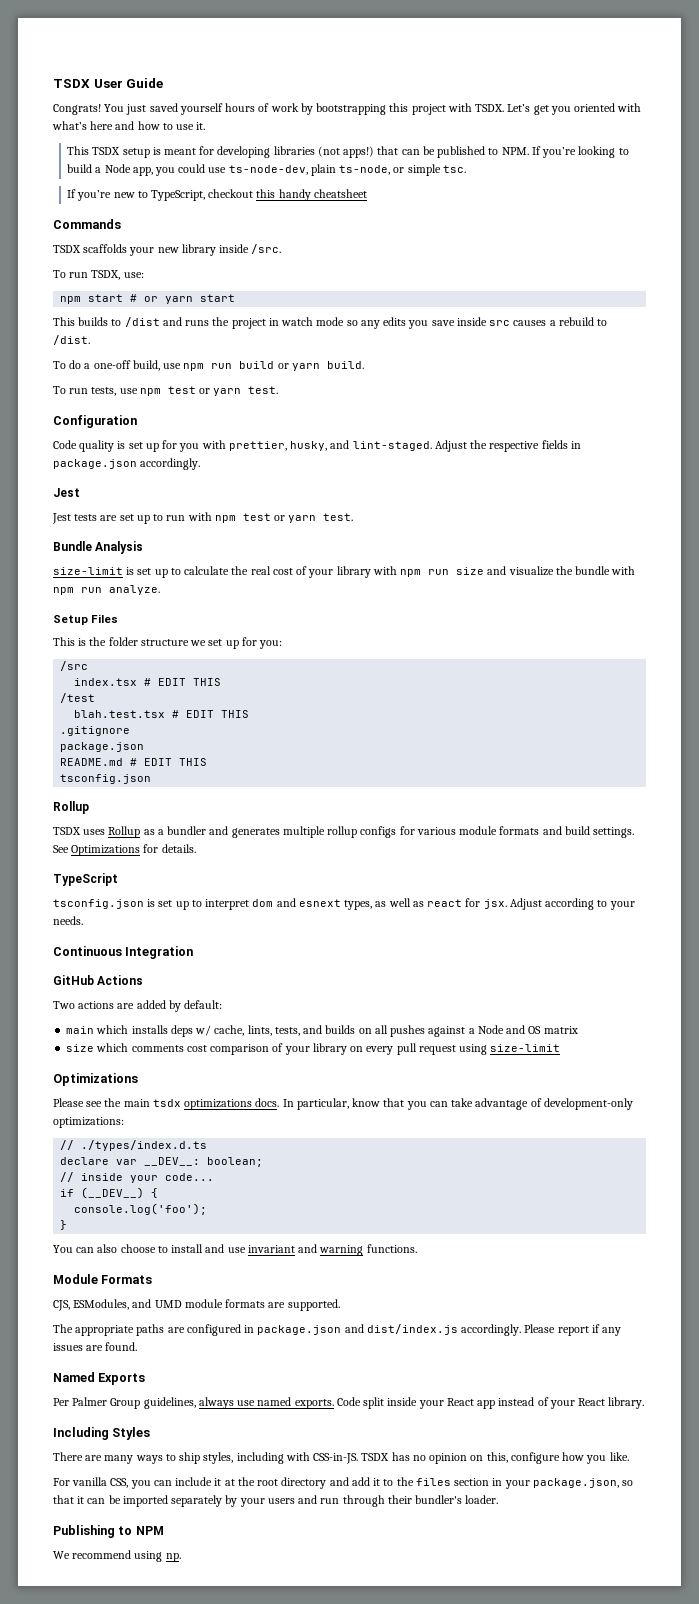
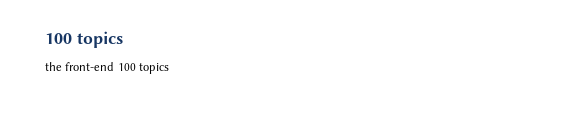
[53,78,164,88] [53,103,642,115] [52,121,206,130] [67,146,629,158] [67,164,466,176] [67,189,367,201] [53,219,121,229] [53,244,282,256] [53,270,144,280] [60,294,236,304] [53,317,608,329] [53,335,90,345] [53,360,364,371] [53,386,279,396] [53,415,137,428] [53,440,581,452] [53,458,201,470] [53,488,80,497] [52,512,354,524] [53,541,144,554] [53,566,636,578] [53,585,160,595] [53,614,119,625] [53,637,283,649] [60,661,89,671] [74,678,222,686] [60,693,96,703] [74,710,250,718] [60,726,131,736] [60,742,145,752] [60,758,208,766] [60,774,152,784] [53,801,89,814] [53,826,635,838] [53,844,196,856] [53,873,118,886] [53,898,635,910] [53,916,83,925] [53,946,194,959] [53,975,144,985] [53,1000,223,1012] [66,1025,578,1037] [66,1043,561,1055] [53,1073,138,1086] [53,1098,633,1110] [53,1117,124,1128] [60,1140,208,1151] [60,1157,264,1167] [60,1172,215,1183] [60,1187,159,1199] [74,1203,208,1215] [60,1220,68,1230] [53,1244,417,1256] [53,1274,153,1284] [53,1299,340,1311] [53,1324,622,1336] [53,1342,138,1351] [53,1372,146,1385] [53,1397,645,1409] [53,1427,151,1440] [53,1452,629,1464] [53,1477,634,1489] [53,1495,499,1507] [53,1525,164,1538] [53,1550,181,1562] TSDX User Guide // Congrats! You just saved yourself hours of work by bootstrapping this project with TSDX. Let’s get you oriented with what’s here and how to use it. // This TSDX setup is meant for developing libraries (not apps!) that can be published to NPM. If you’re looking to build a Node app, you could use ts-node-dev, plain ts-node, or simple tsc. // If you’re new to TypeScript, checkout this handy cheatsheet // Commands // TSDX scaffolds your new library inside /src. // To run TSDX, use: // npm start # or yarn start // This builds to /dist and runs the project in watch mode so any edits you save inside src causes a rebuild to /dist. // To do a one-off build, use npm run build or yarn build. // To run tests, use npm test or yarn test. // Configuration // Code quality is set up for you with prettier, husky, and lint-staged. Adjust the respective fields in package.json accordingly. // Jest // Jest tests are set up to run with npm test or yarn test. // Bundle Analysis // size-limit is set up to calculate the real cost of your library with npm run size and visualize the bundle with npm run analyze. // Setup Files // This is the folder structure we set up for you: // /src // index.tsx # EDIT THIS // /test // blah.test.tsx # EDIT THIS // .gitignore // package.json // README.md # EDIT THIS // tsconfig.json // Rollup // TSDX uses Rollup as a bundler and generates multiple rollup configs for various module formats and build settings. See Optimizations for details. // TypeScript // tsconfig.json is set up to interpret dom and esnext types, as well as react for jsx. Adjust according to your needs. // Continuous Integration // GitHub Actions // Two actions are added by default: // main which installs deps w/ cache, lints, tests, and builds on all pushes against a Node and OS matrix // size which comments cost comparison of your library on every pull request using size-limit // Optimizations // Please see the main tsdx optimizations docs. In particular, know that you can take advantage of development-only optimizations: // // ./types/index.d.ts // declare var __DEV__: boolean; // // inside your code... // if (__DEV__) { // console.log('foo'); // } // You can also choose to install and use invariant and warning functions. // Module Formats // CJS, ESModules, and UMD module formats are supported. // The appropriate paths are configured in package.json and dist/index.js accordingly. Please report if any issues are found. // Named Exports // Per Palmer Group guidelines, always use named exports. Code split inside your React app instead of your React library. // Including Styles // There are many ways to ship styles, including with CSS-in-JS. TSDX has no opinion on this, configure how you like. // For vanilla CSS, you can include it at the root directory and add it to the files section in your package.json, so that it can be imported separately by your users and run through their bundler's loader. // Publishing to NPM // We recommend using np. -> [45,31,123,48] [45,62,170,74] 100 topics // the front-end 100 topics

